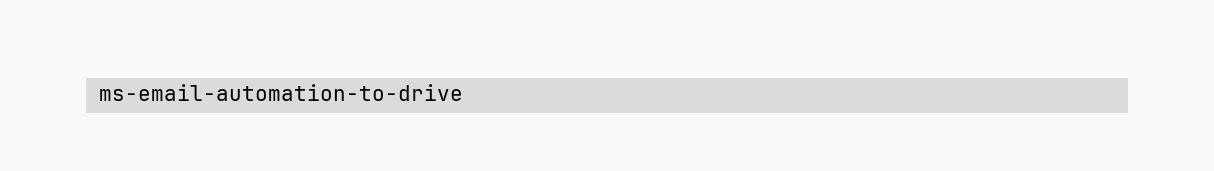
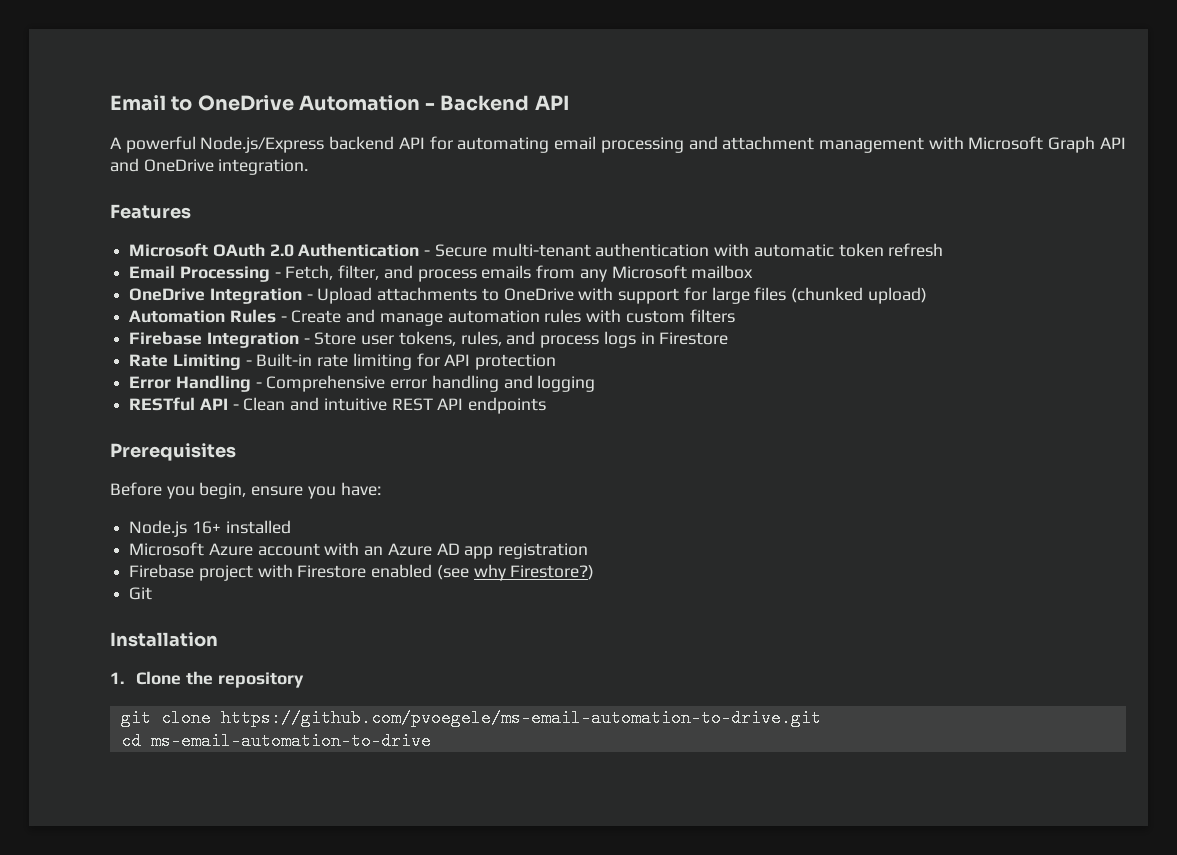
(98, 92) none -> [110,95,569,111] [110,136,1126,153] [110,158,309,175] [110,204,191,219] [129,243,944,257] [129,265,754,282] [129,287,927,304] [129,309,735,326] [129,331,729,348] [129,353,557,370] [129,375,596,392] [129,397,547,414] [110,443,236,461] [110,482,381,499] [129,520,291,537] [129,542,589,559] [129,564,595,581] [129,587,153,600] [110,632,218,647] [110,671,304,688] [120,709,821,727] [120,732,141,750] Email to OneDrive Automation - Backend API // A powerful Node.js/Express backend API for automating email processing and attachment management with Microsoft Graph API and OneDrive integration. // Features // Microsoft OAuth 2.0 Authentication - Secure multi-tenant authentication with automatic token refresh // Email Processing - Fetch, filter, and process emails from any Microsoft mailbox // OneDrive Integration - Upload attachments to OneDrive with support for large files (chunked upload) // Automation Rules - Create and manage automation rules with custom filters // Firebase Integration - Store user tokens, rules, and process logs in Firestore // Rate Limiting - Built-in rate limiting for API protection // Error Handling - Comprehensive error handling and logging // RESTful API - Clean and intuitive REST API endpoints // Prerequisites // Before you begin, ensure you have: // Node.js 16+ installed // Microsoft Azure account with an Azure AD app registration // Firebase project with Firestore enabled (see why Firestore?) // Git // Installation // 1. Clone the repository // git clone https://github.com/pvoegele/ms-email-automation-to-drive.git // cd

